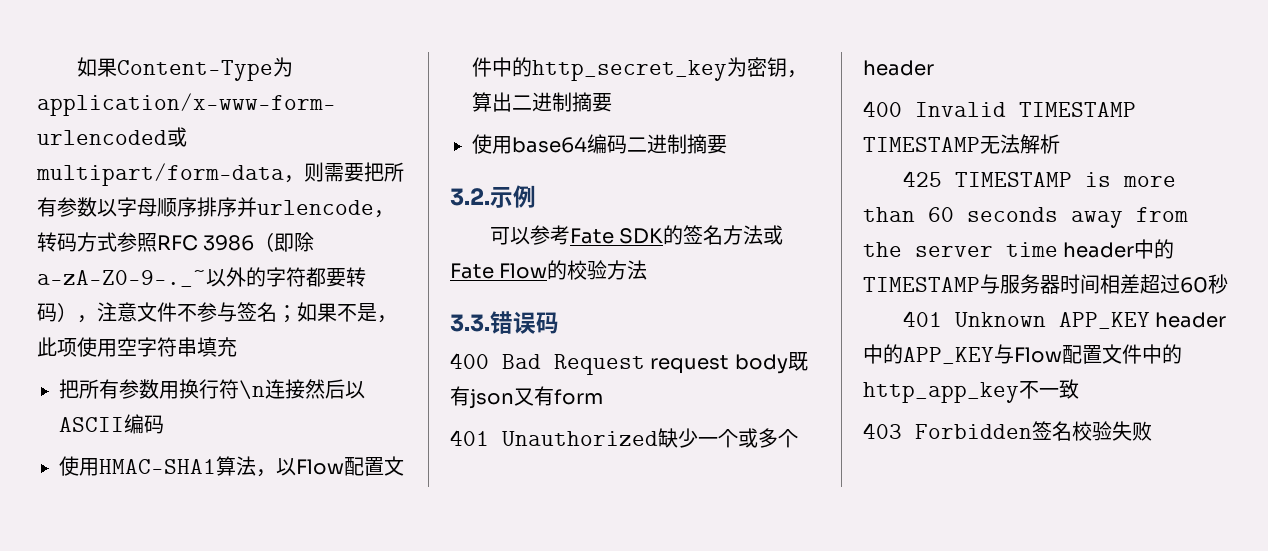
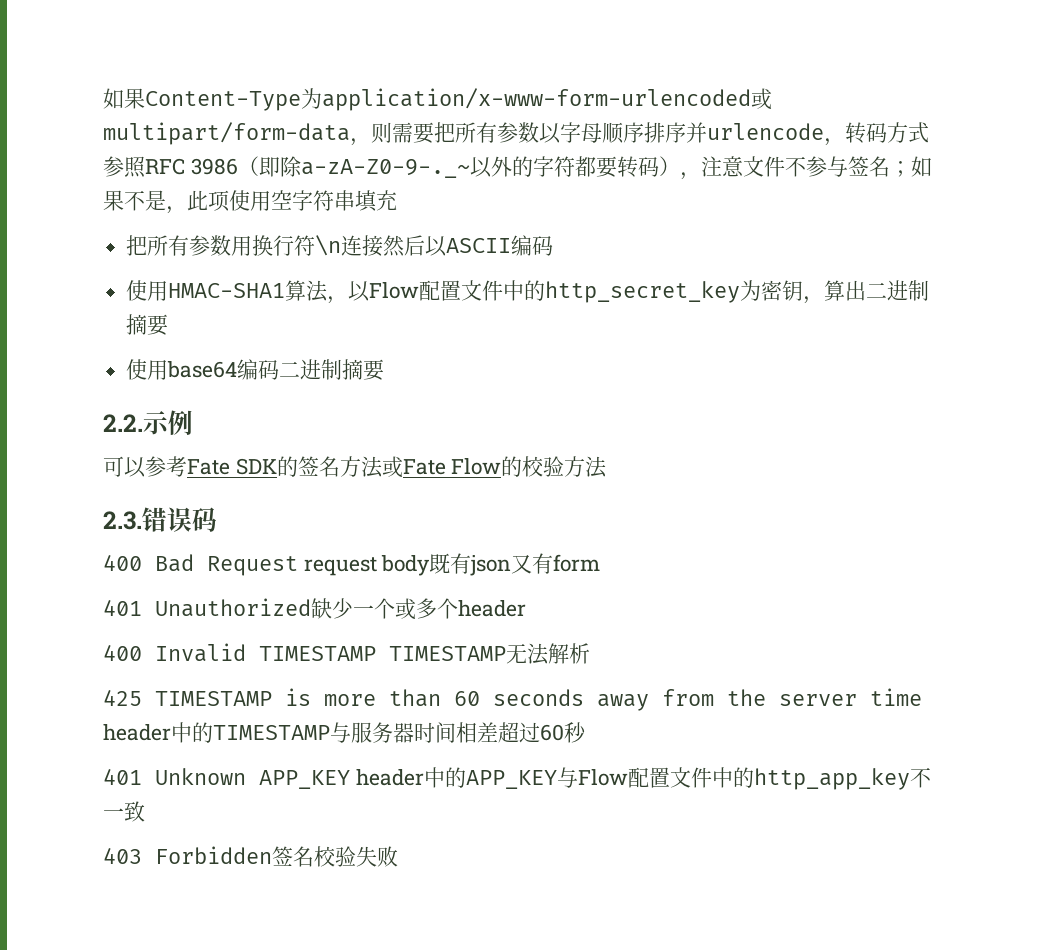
[450,188,490,206] 3.2. -> [103,414,143,432] 2.2.
[450,314,490,332] 3.3. -> [103,511,142,530] 2.3.

